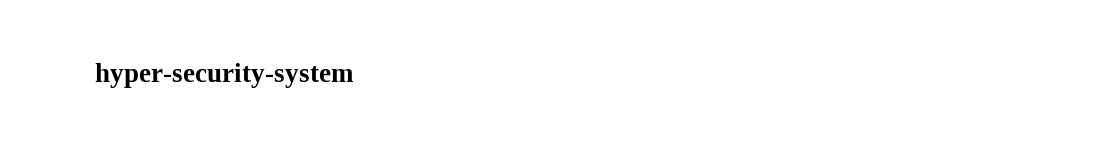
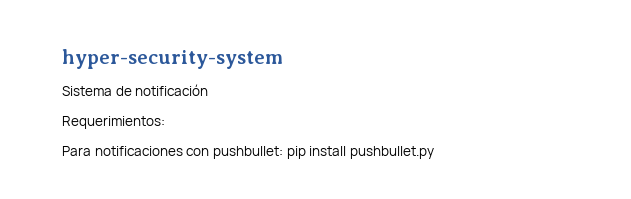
(354, 75) none -> [62,84,209,96] [62,116,165,129] [62,146,434,159] // Sistema de notificación // Requerimientos: // Para notificaciones con pushbullet: pip install pushbullet.py

